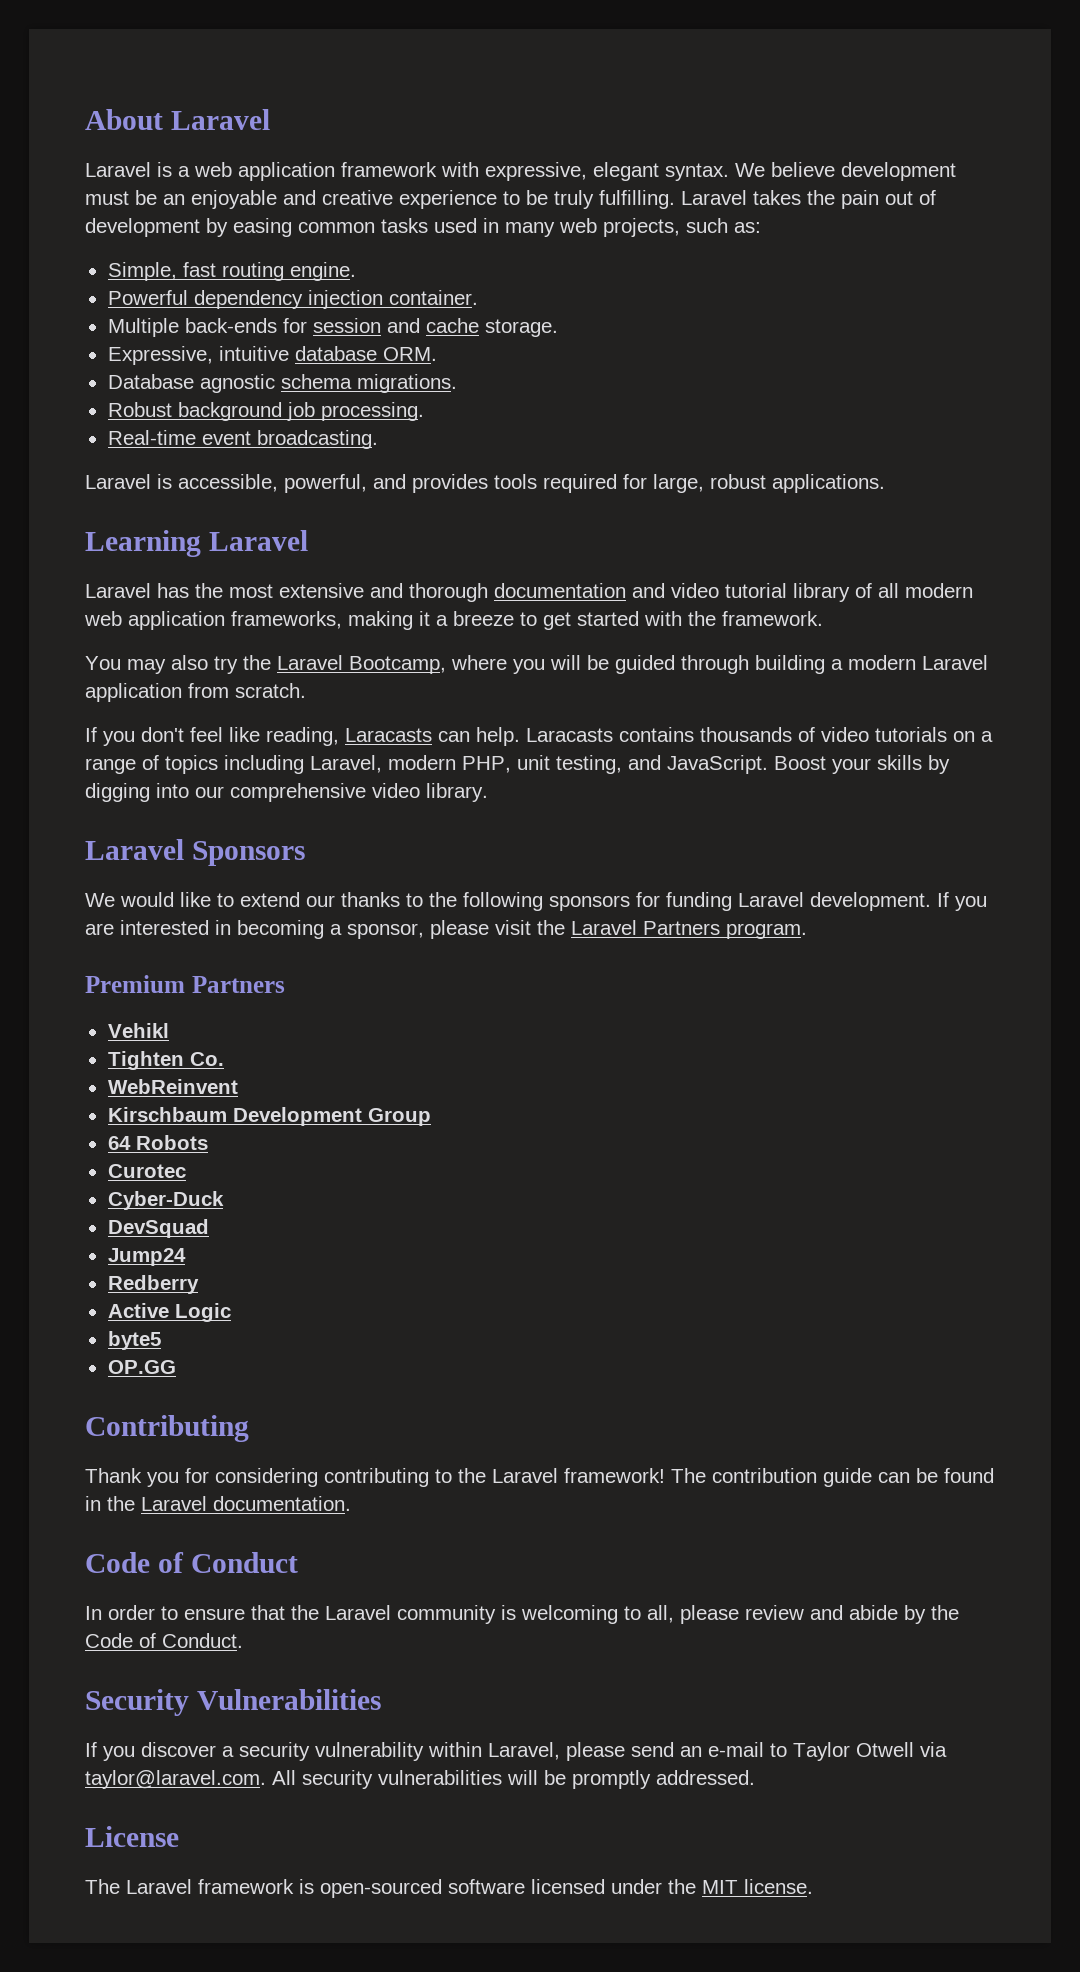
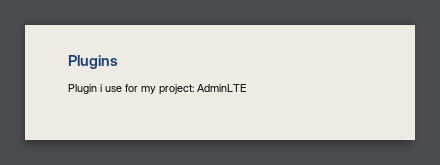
[85,109,270,130] [85,162,956,181] [85,190,936,209] [85,218,761,237] [107,262,356,281] [107,290,478,309] [107,318,558,337] [107,346,437,365] [107,374,457,393] [107,402,424,421] [107,430,378,449] [85,474,885,493] [85,530,308,557] [85,583,973,602] [84,611,823,630] [85,655,988,674] [85,683,306,702] [85,727,993,746] [85,755,950,774] [85,783,488,802] [85,839,305,866] [85,892,987,911] [85,920,807,939] [85,975,285,993] [107,1023,169,1038] [107,1051,224,1070] [107,1079,238,1094] [107,1107,431,1126] [107,1135,208,1150] [107,1164,186,1178] [107,1191,224,1210] [107,1219,209,1238] [107,1248,186,1266] [107,1275,199,1294] [107,1303,231,1322] [107,1331,161,1350] [107,1360,176,1374] [85,1415,249,1442] [85,1468,994,1487] [85,1496,351,1511] [85,1552,298,1573] [85,1605,959,1624] [85,1633,243,1648] [85,1689,381,1716] [85,1742,947,1761] [85,1770,755,1789] [85,1826,179,1847] [85,1879,813,1898] About Laravel // Laravel is a web application framework with expressive, elegant syntax. We believe development must be an enjoyable and creative experience to be truly fulfilling. Laravel takes the pain out of development by easing common tasks used in many web projects, such as: // Simple, fast routing engine. // Powerful dependency injection container. // Multiple back-ends for session and cache storage. // Expressive, intuitive database ORM. // Database agnostic schema migrations. // Robust background job processing. // Real-time event broadcasting. // Laravel is accessible, powerful, and provides tools required for large, robust applications. // Learning Laravel // Laravel has the most extensive and thorough documentation and video tutorial library of all modern web application frameworks, making it a breeze to get started with the framework. // You may also try the Laravel Bootcamp, where you will be guided through building a modern Laravel application from scratch. // If you don't feel like reading, Laracasts can help. Laracasts contains thousands of video tutorials on a range of topics including Laravel, modern PHP, unit testing, and JavaScript. Boost your skills by digging into our comprehensive video library. // Laravel Sponsors // We would like to extend our thanks to the following sponsors for funding Laravel development. If you are interested in becoming a sponsor, please visit the Laravel Partners program. // Premium Partners // Vehikl // Tighten Co. // WebReinvent // Kirschbaum Development Group // 64 Robots // Curotec // Cyber-Duck // DevSquad // Jump24 // Redberry // Active Logic // byte5 // OP.GG // Contributing // Thank you for considering contributing to the Laravel framework! The contribution guide can be found in the Laravel documentation. // Code of Conduct // In order to ensure that the Laravel community is welcoming to all, please review and abide by the Code of Conduct. // Security Vulnerabilities // If you discover a security vulnerability within Laravel, please send an e-mail to Taylor Otwell via taylor@laravel.com. All security vulnerabilities will be promptly addressed. // License // The Laravel framework is open-sourced software licensed under the MIT license. -> [68,55,118,69] [68,84,246,95] Plugins // Plugin i use for my project: AdminLTE

